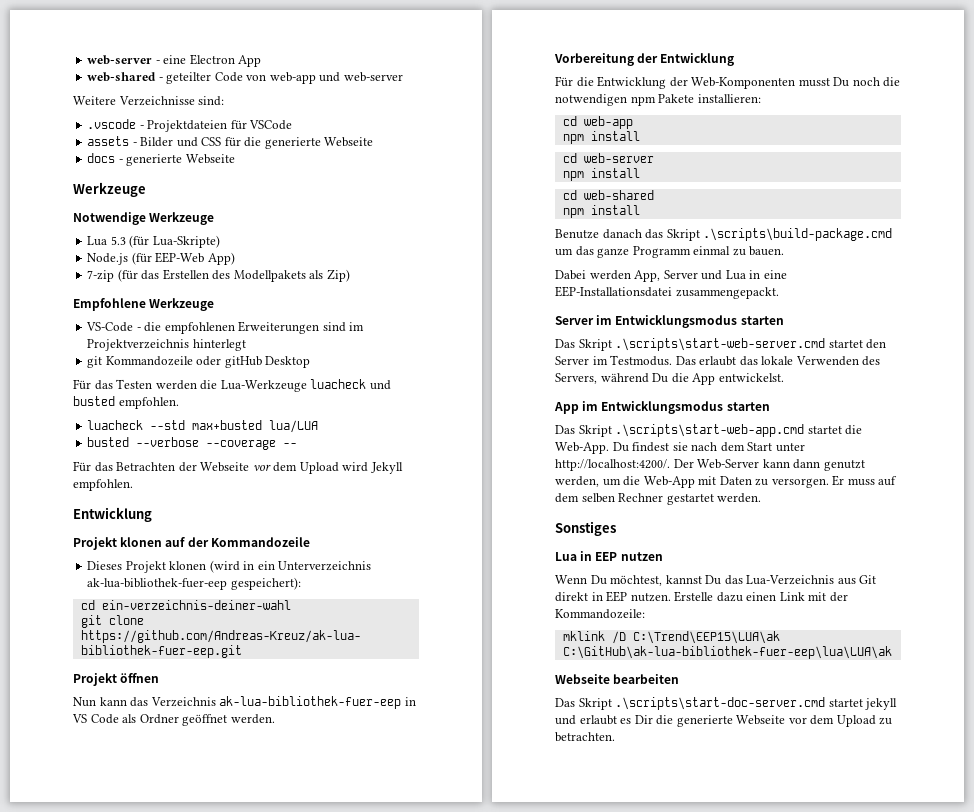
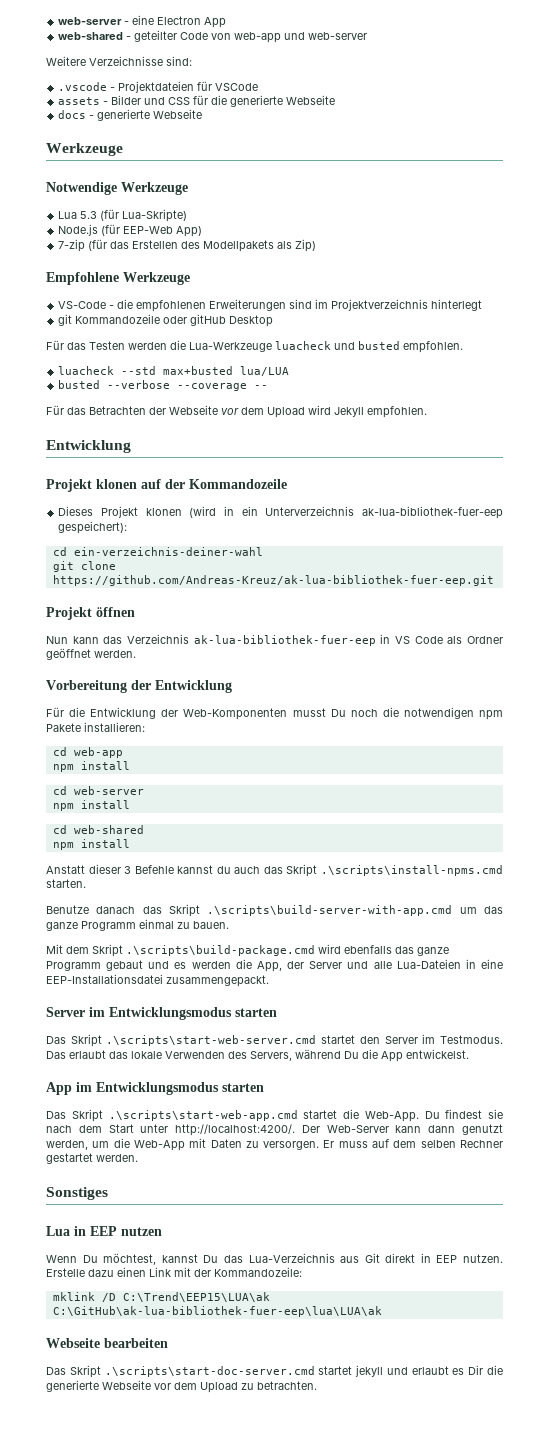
(640, 210) none -> [46,864,503,877] [46,879,86,888] // Anstatt dieser 3 Befehle kannst du auch das Skript .\scripts\install-npms.cmd starten.
[703,228,893,241] .\scripts\build-package.cmd -> [207,905,453,916] .\scripts\build-server-with-app.cmd
[555,270,746,282] Dabei werden App, Server und Lua -> [46,944,449,957] [46,959,461,972] Mit dem Skript .\scripts\build-package.cmd wird ebenfalls das ganze Programm gebaut und es werden die App, der Server und alle Lua-Dateien

